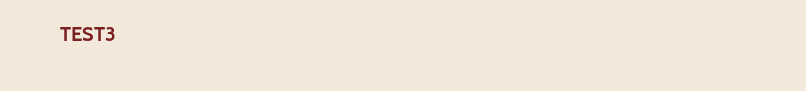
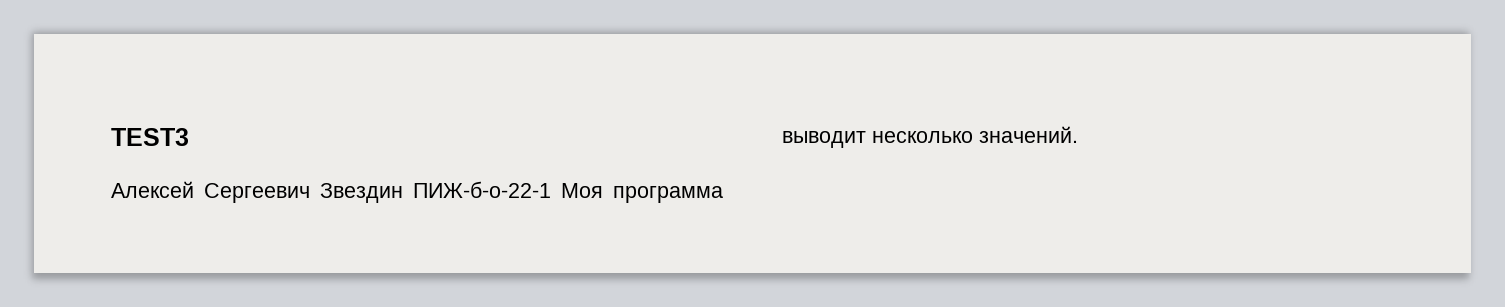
(116, 34) none -> [111,181,723,203] [782,126,1078,148] // Алексей Сергеевич Звездин ПИЖ-б-о-22-1 Моя программа выводит несколько значений.

